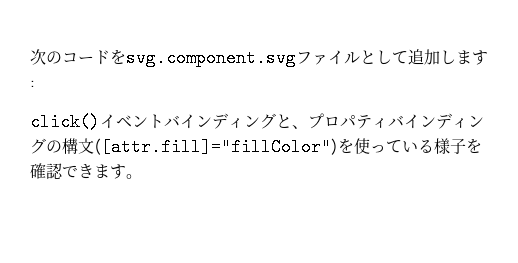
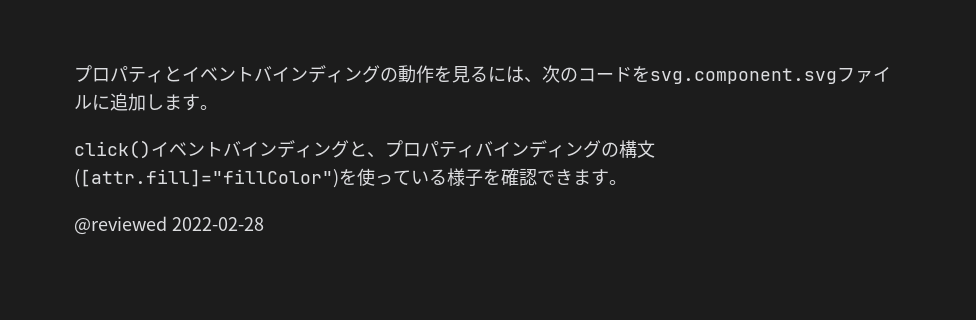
(30, 57) none -> [74,65,542,83] プロパティとイベントバインディングの動作を見るには、
[360,50,408,65] として -> [92,94,110,110] に
[30,80,35,88] : -> [200,105,218,110] 。
(142, 176) none -> [74,216,264,235] // @reviewed 2022-02-28

